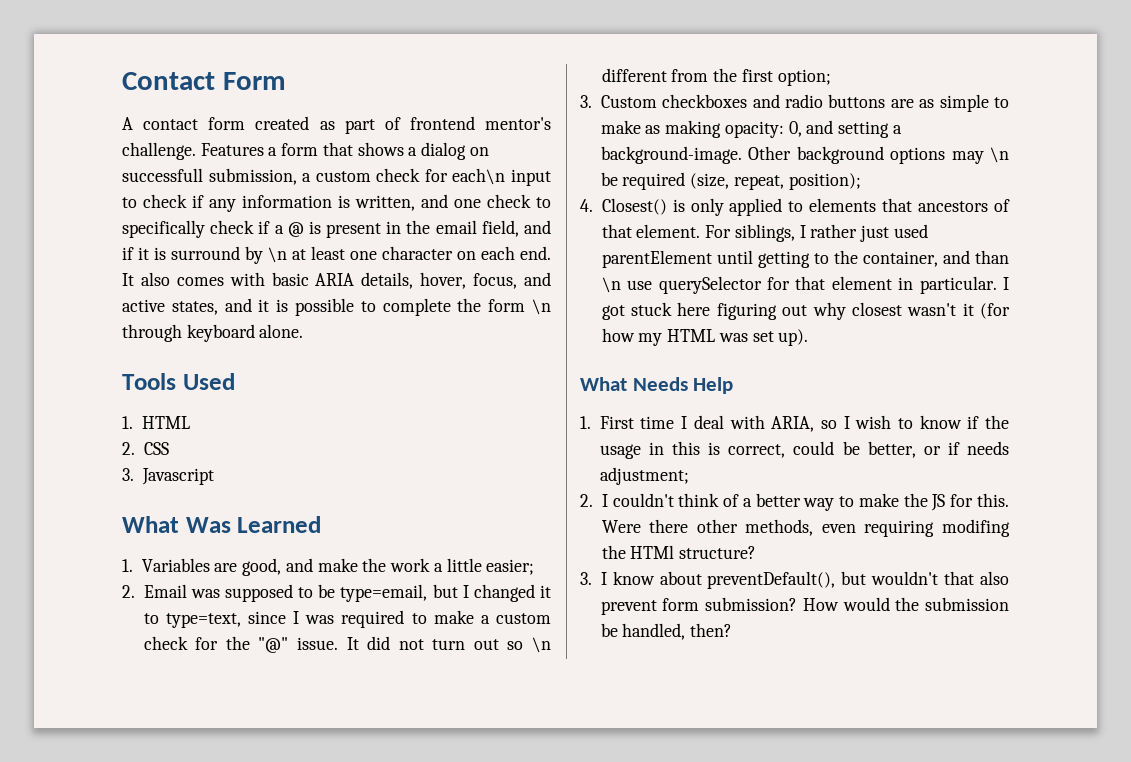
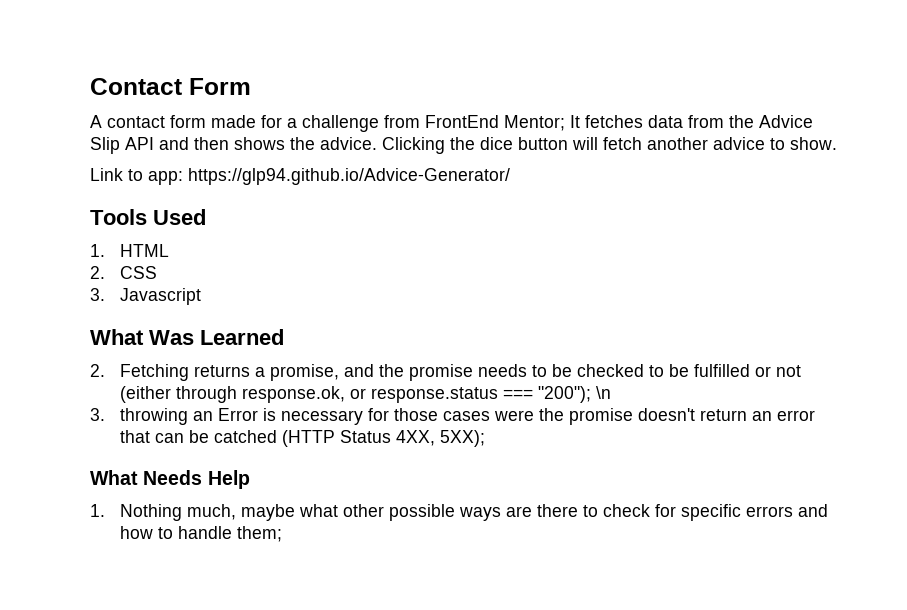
[255,116,551,134] [122,142,489,160] [122,168,551,186] [122,194,551,212] [122,220,551,238] [122,246,551,264] [122,272,551,289] [122,298,551,316] [122,324,304,342] created as part of frontend mentor's challenge. Features a form that shows a dialog on successfull submission, a custom check for each\n input to check if any information is written, and one check to specifically check if a @ is present in the email field, and if it is surround by \n at least one character on each end. It also comes with basic ARIA details, hover, focus, and active states, and it is possible to complete the form \n through keyboard alone. -> [211,115,813,132] [90,137,837,154] [90,168,510,185] made for a challenge from FrontEnd Mentor; It fetches data from the Advice Slip API and then shows the advice. Clicking the dice button will fetch another advice to show. // Link to app: https://glp94.github.io/Advice-Generator/
[122,558,535,576] [122,584,552,602] [143,610,552,628] [143,636,551,653] [601,68,831,86] [580,94,1009,112] [600,120,902,138] [600,146,1009,164] [600,172,861,190] [580,198,1010,216] [601,224,928,242] [601,250,1009,268] [601,276,1009,294] [601,302,1010,320] [601,328,809,346] [580,377,734,394] [580,415,1009,432] [599,441,1009,459] [599,467,689,485] [580,493,1009,511] [601,519,1011,537] [601,545,757,559] [580,571,1009,589] [600,597,1009,615] [600,623,733,640] 1. Variables are good, and make the work a little easier; // 2. Email was supposed to be type=email, but I changed it to type=text, since I was required to make a custom check for the "@" issue. It did not turn out so \n different from the first option; // 3. Custom checkboxes and radio buttons are as simple to make as making opacity: 0, and setting a background-image. Other background options may \n be required (size, repeat, position); // 4. Closest() is only applied to elements that ancestors of that element. For siblings, I rather just used parentElement until getting to the container, and than \n use querySelector for that element in particular. I got stuck here figuring out why closest wasn't it (for how my HTML was set up). // What Needs Help // 1. First time I deal with ARIA, so I wish to know if the usage in this is correct, could be better, or if needs adjustment; // 2. I couldn't think of a better way to make the JS for this. Were there other methods, even requiring modifing the HTMl structure? // 3. I know about preventDefault(), but wouldn't that also prevent form submission? How would the submission be handled, then? -> [90,364,801,381] [119,386,611,403] [90,408,815,425] [119,430,485,447] [90,470,250,489] [90,504,828,521] [119,526,282,542] 2. Fetching returns a promise, and the promise needs to be checked to be fulfilled or not (either through response.ok, or response.status === "200"); \n // 3. throwing an Error is necessary for those cases were the promise doesn't return an error that can be catched (HTTP Status 4XX, 5XX); // What Needs Help // 1. Nothing much, maybe what other possible ways are there to check for specific errors and how to handle them;

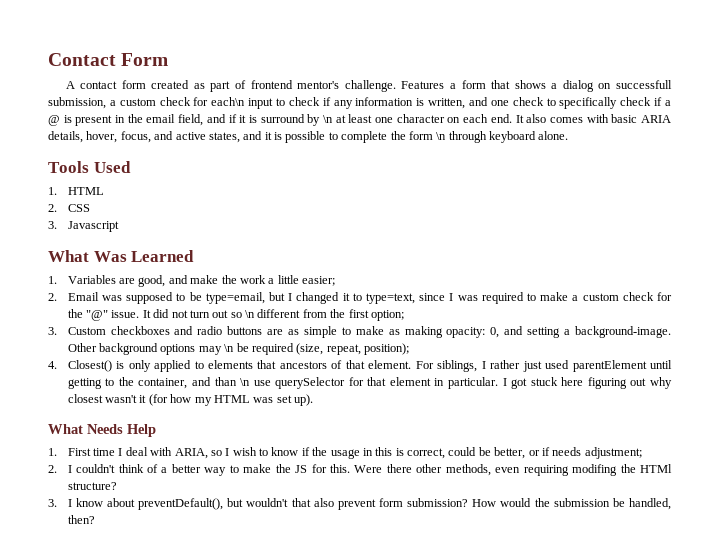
[211,115,813,132] [90,137,837,154] [90,168,510,185] made for a challenge from FrontEnd Mentor; It fetches data from the Advice Slip API and then shows the advice. Clicking the dice button will fetch another advice to show. // Link to app: https://glp94.github.io/Advice-Generator/ -> [151,80,672,92] [48,97,671,109] [48,114,671,126] [48,131,569,143] created as part of frontend mentor's challenge. Features a form that shows a dialog on successfull submission, a custom check for each\n input to check if any information is written, and one check to specifically check if a @ is present in the email field, and if it is surround by \n at least one character on each end. It also comes with basic ARIA details, hover, focus, and active states, and it is possible to complete the form \n through keyboard alone.
[90,364,801,381] [119,386,611,403] [90,408,815,425] [119,430,485,447] [90,470,250,489] [90,504,828,521] [119,526,282,542] 2. Fetching returns a promise, and the promise needs to be checked to be fulfilled or not (either through response.ok, or response.status === "200"); \n // 3. throwing an Error is necessary for those cases were the promise doesn't return an error that can be catched (HTTP Status 4XX, 5XX); // What Needs Help // 1. Nothing much, maybe what other possible ways are there to check for specific errors and how to handle them; -> [48,275,336,287] [48,292,673,304] [67,309,404,321] [48,326,671,338] [67,343,410,355] [48,360,672,372] [67,377,672,389] [67,394,314,406] [48,424,156,437] [48,447,642,459] [48,464,672,476] [67,482,117,490] [48,498,671,510] [67,515,95,524] 1. Variables are good, and make the work a little easier; // 2. Email was supposed to be type=email, but I changed it to type=text, since I was required to make a custom check for the "@" issue. It did not turn out so \n different from the first option; // 3. Custom checkboxes and radio buttons are as simple to make as making opacity: 0, and setting a background-image. Other background options may \n be required (size, repeat, position); // 4. Closest() is only applied to elements that ancestors of that element. For siblings, I rather just used parentElement until getting to the container, and than \n use querySelector for that element in particular. I got stuck here figuring out why closest wasn't it (for how my HTML was set up). // What Needs Help // 1. First time I deal with ARIA, so I wish to know if the usage in this is correct, could be better, or if needs adjustment; // 2. I couldn't think of a better way to make the JS for this. Were there other methods, even requiring modifing the HTMl structure? // 3. I know about preventDefault(), but wouldn't that also prevent form submission? How would the submission be handled, then?

